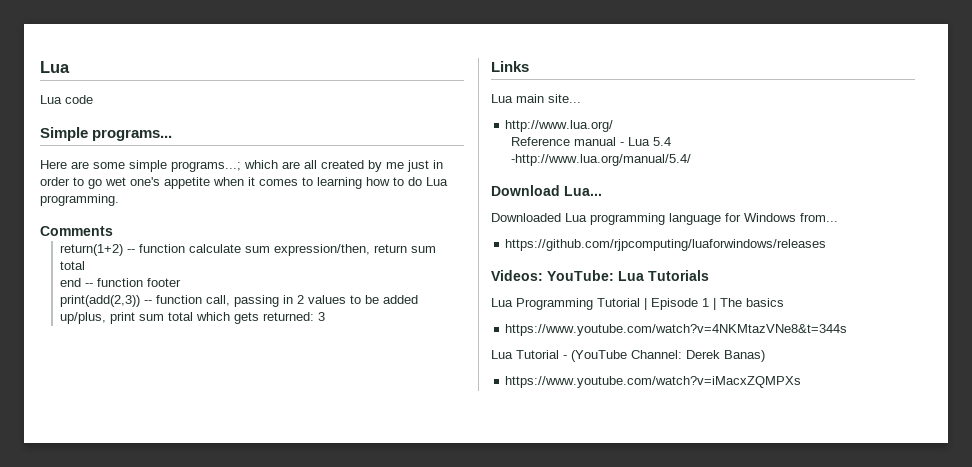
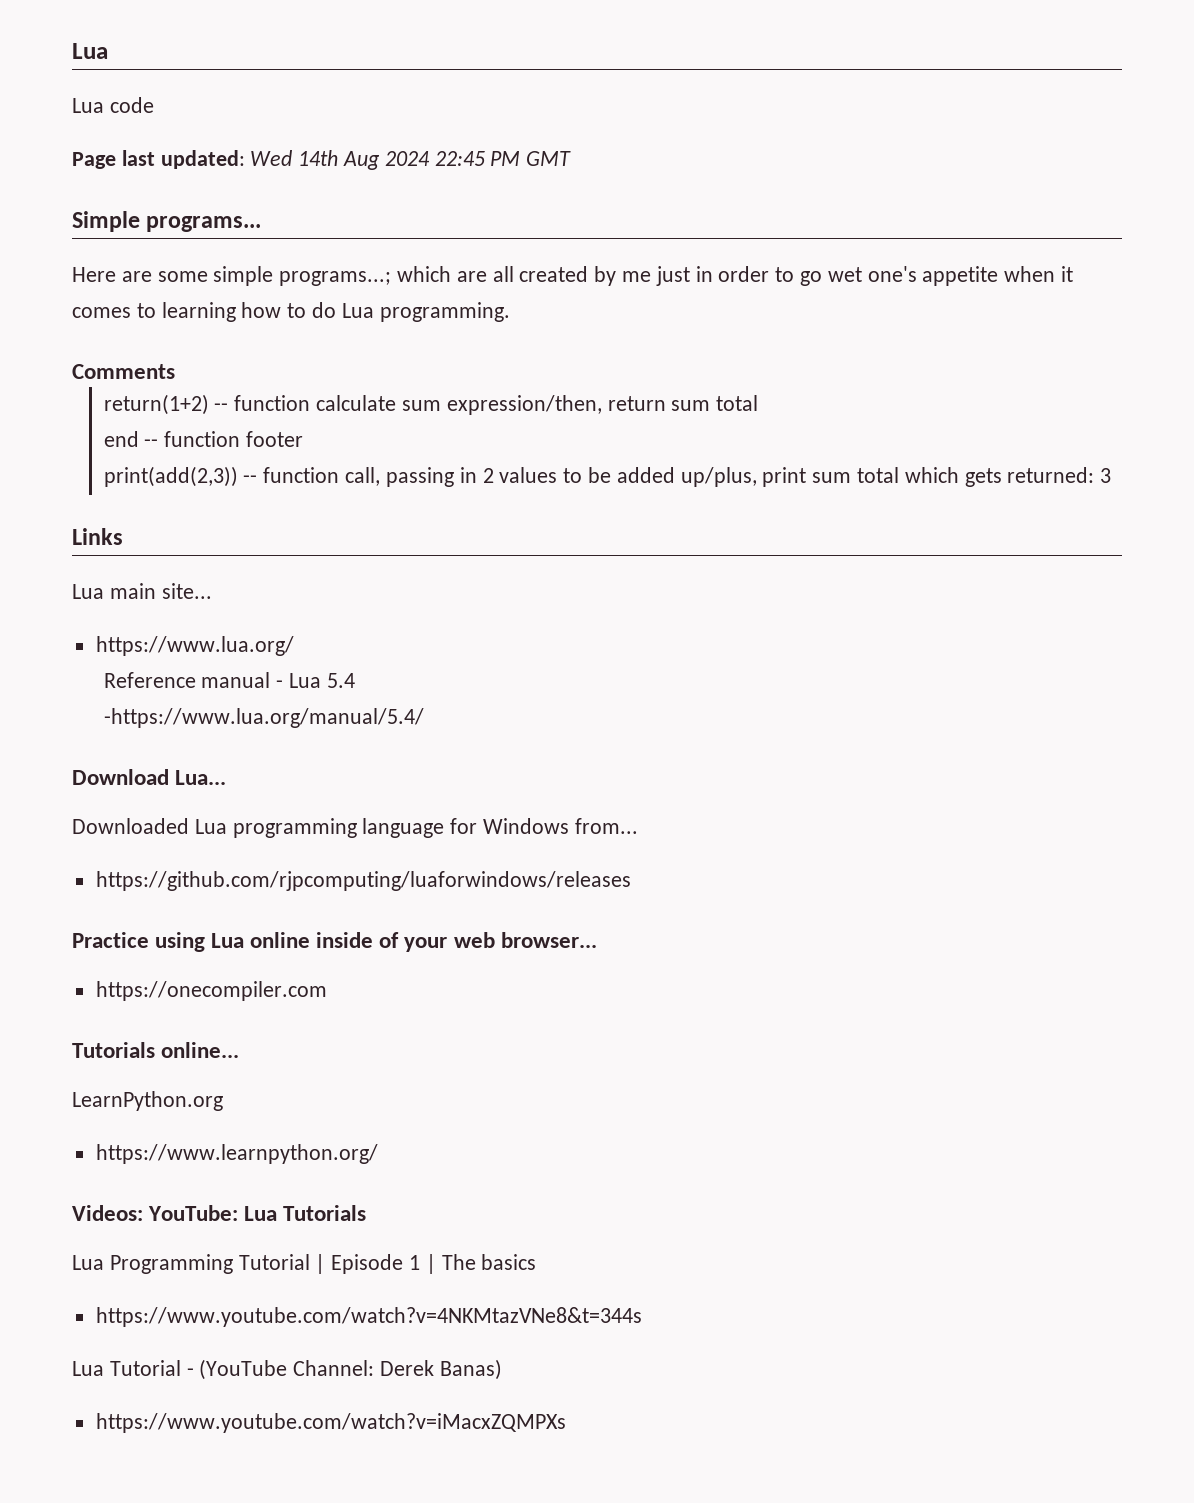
(93, 99) none -> [72,150,572,170] // Page last updated: Wed 14th Aug 2024 22:45 PM GMT
[505,120,614,132] http://www.lua.org/ -> [95,636,294,656] https://www.lua.org/
[511,154,692,166] -http://www.lua.org/manual/5.4/ -> [103,708,424,728] -https://www.lua.org/manual/5.4/
(827, 245) none -> [72,932,597,952] [95,981,327,1001] [72,1042,240,1058] [72,1091,223,1111] [95,1144,378,1164] // Practice using Lua online inside of your web browser... // https://onecompiler.com // Tutorials online... // LearnPython.org // https://www.learnpython.org/

